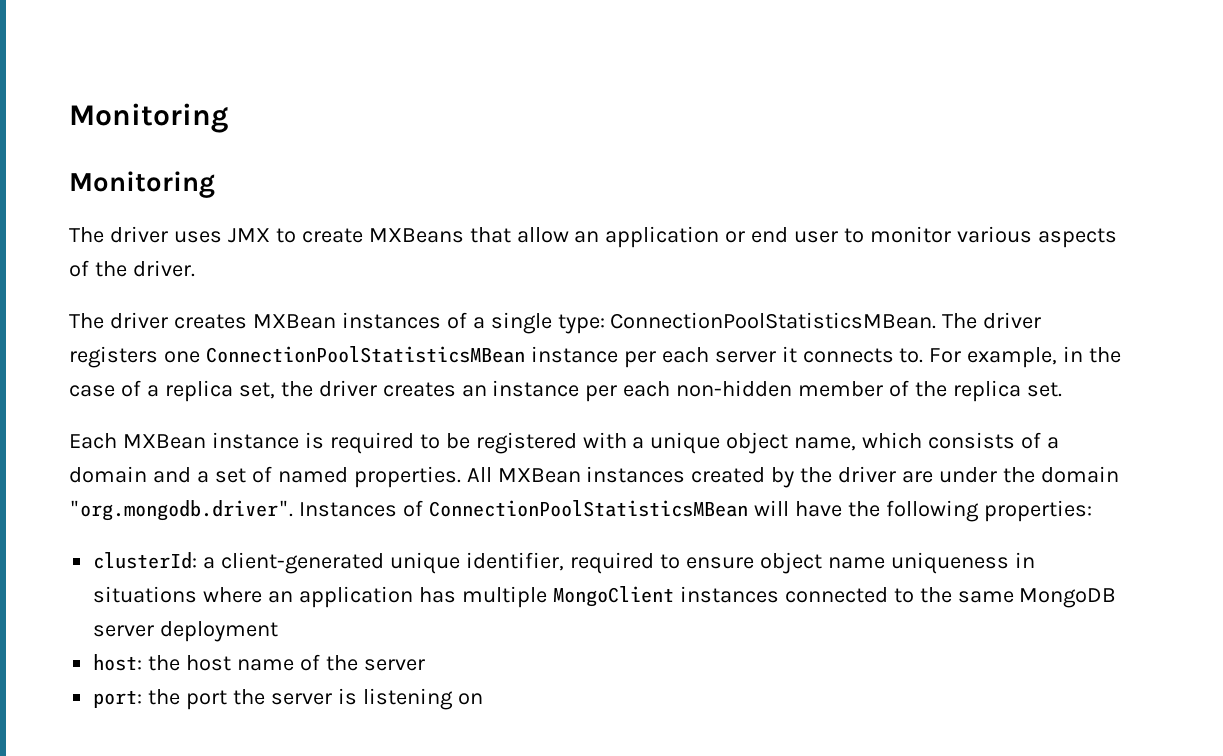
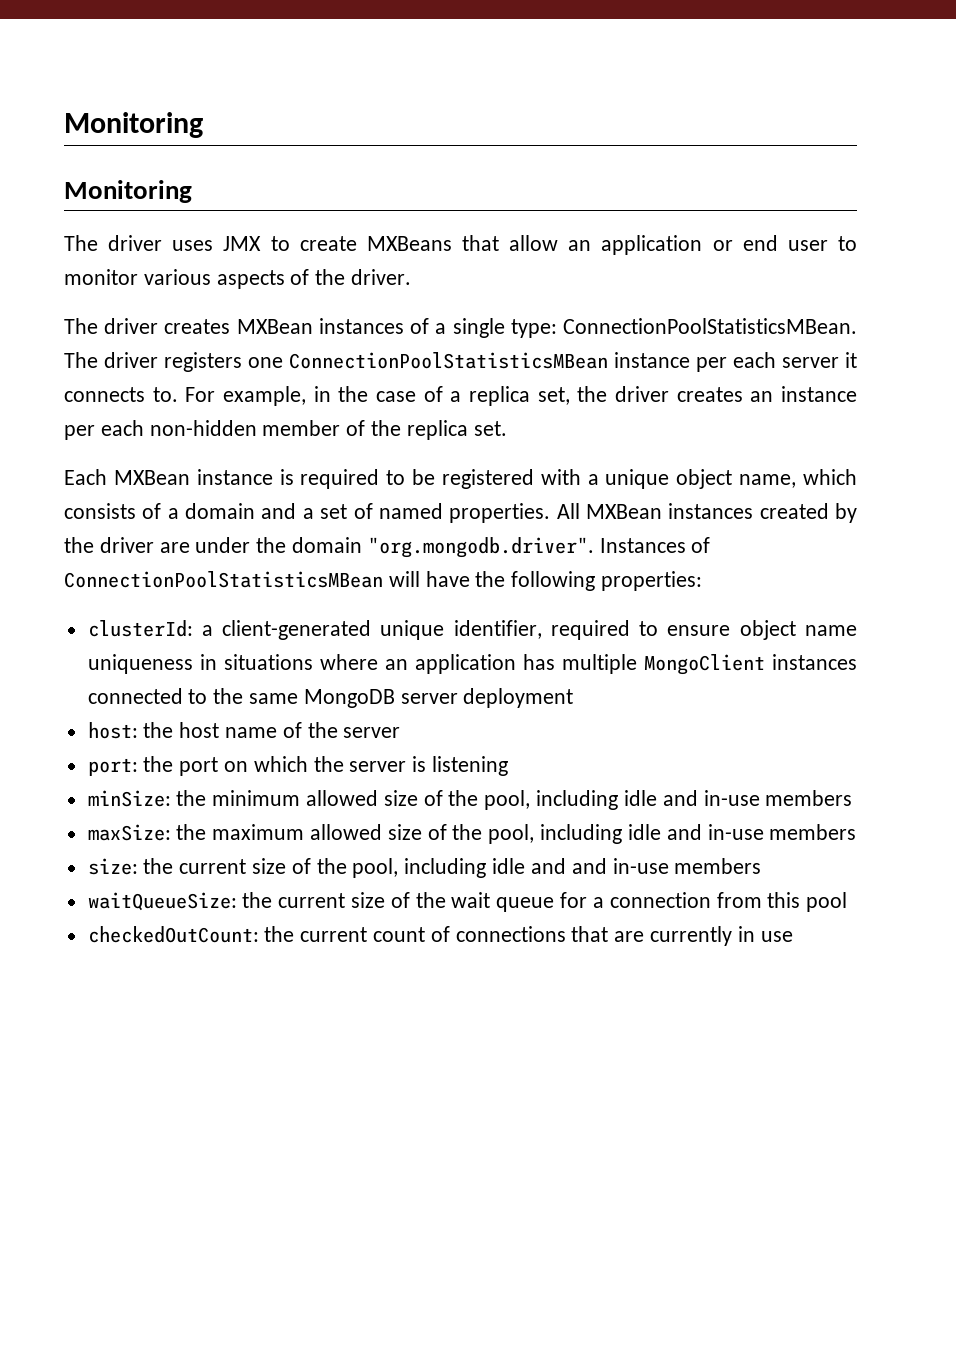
(228, 700) none -> [224,756,308,772] on which
[457,693,483,705] on -> [87,790,853,810] [87,824,857,844] [87,858,762,878] [87,892,848,912] [87,926,793,946] // minSize: the minimum allowed size of the pool, including idle and in-use members // maxSize: the maximum allowed size of the pool, including idle and in-use members // size: the current size of the pool, including idle and and in-use members // waitQueueSize: the current size of the wait queue for a connection from this pool // checkedOutCount: the current count of connections that are currently in use

